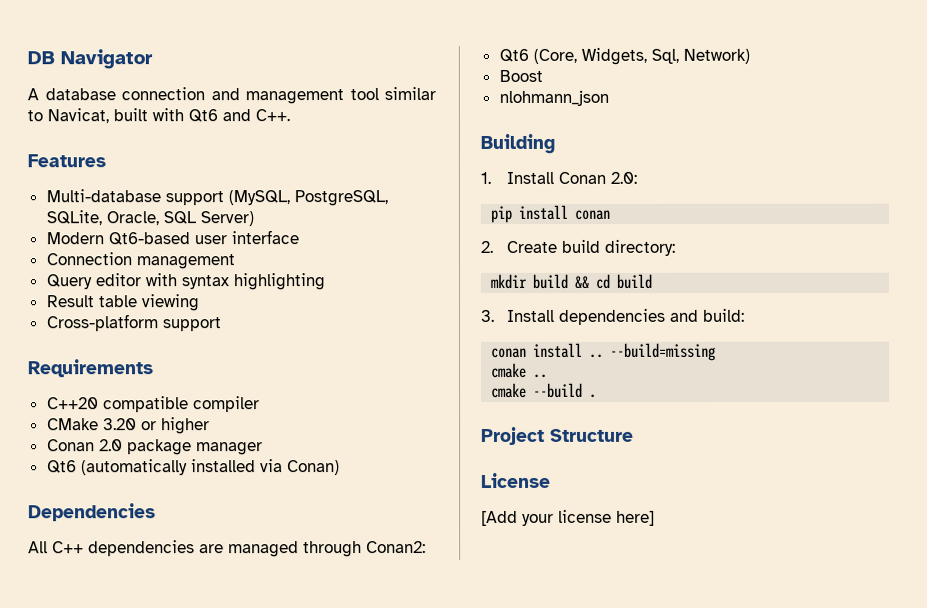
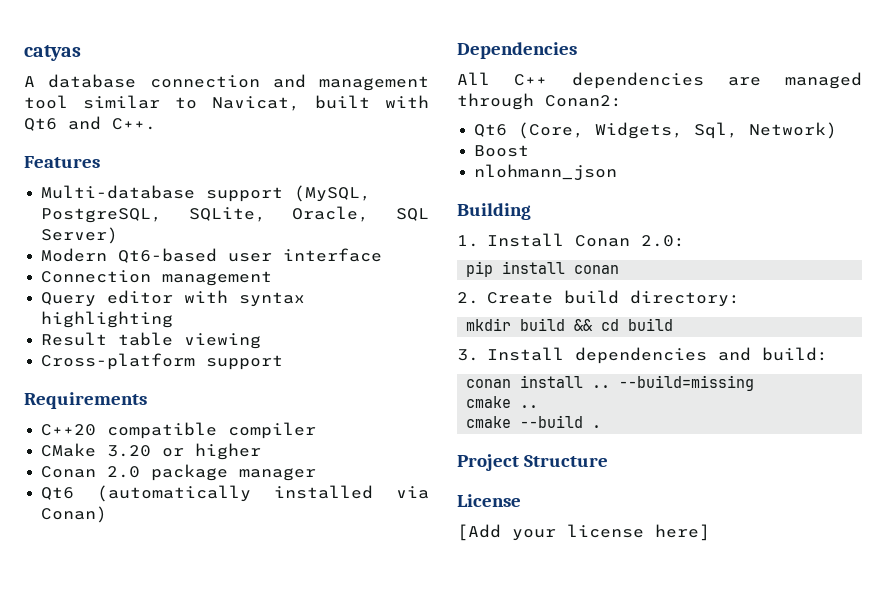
[27,49,153,70] DB Navigator -> [24,45,81,61] catyas

